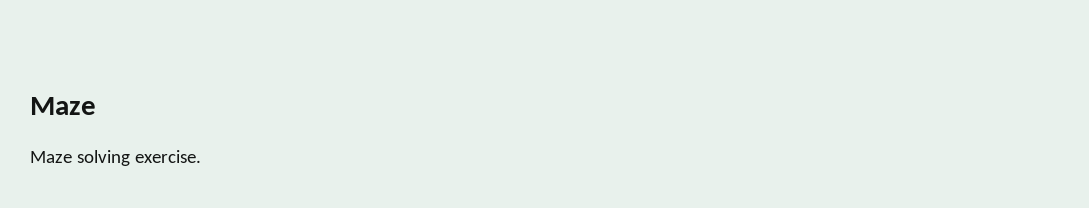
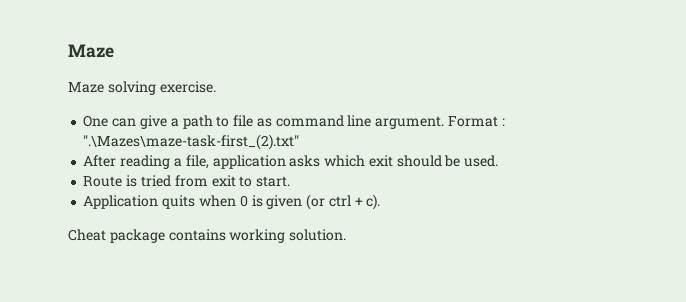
(201, 156) none -> [83,115,505,129] [83,134,300,150] [83,155,499,169] [83,175,291,187] [83,194,381,210] [68,229,347,243] // One can give a path to file as command line argument. Format : ".\Mazes\maze-task-first_(2).txt" // After reading a file, application asks which exit should be used. // Route is tried from exit to start. // Application quits when 0 is given (or ctrl + c). // Cheat package contains working solution.

